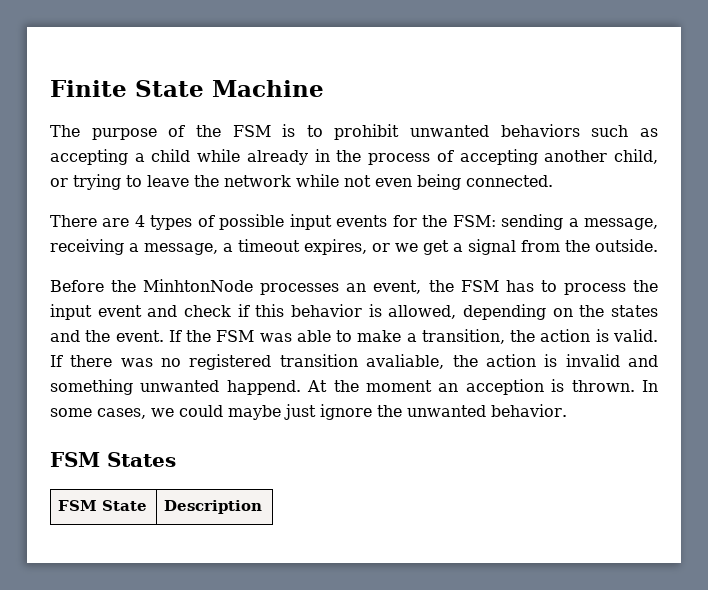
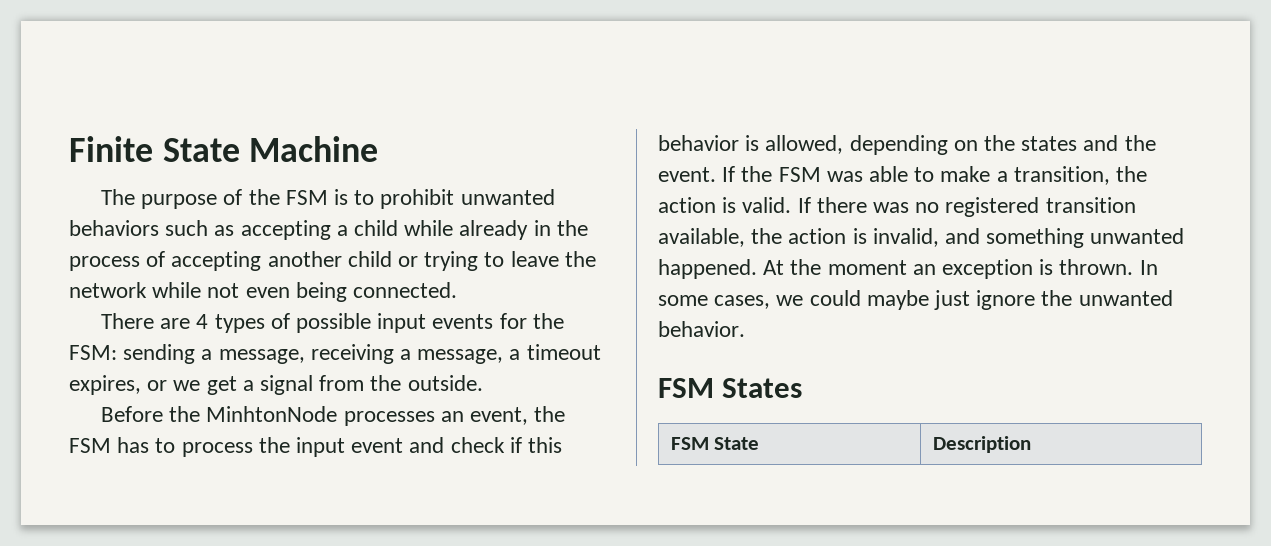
[614,149,659,164] child, -> [347,251,392,267] child
[366,354,620,369] avaliable, the action is invalid -> [658,228,939,247] available, the action is invalid,
[226,380,301,395] happend. -> [658,259,757,279] happened.
[465,379,544,395] acception -> [942,259,1034,279] exception

